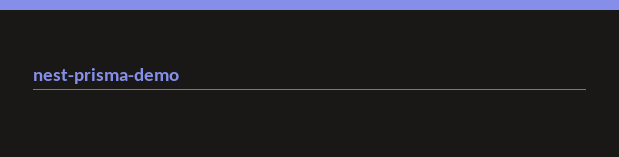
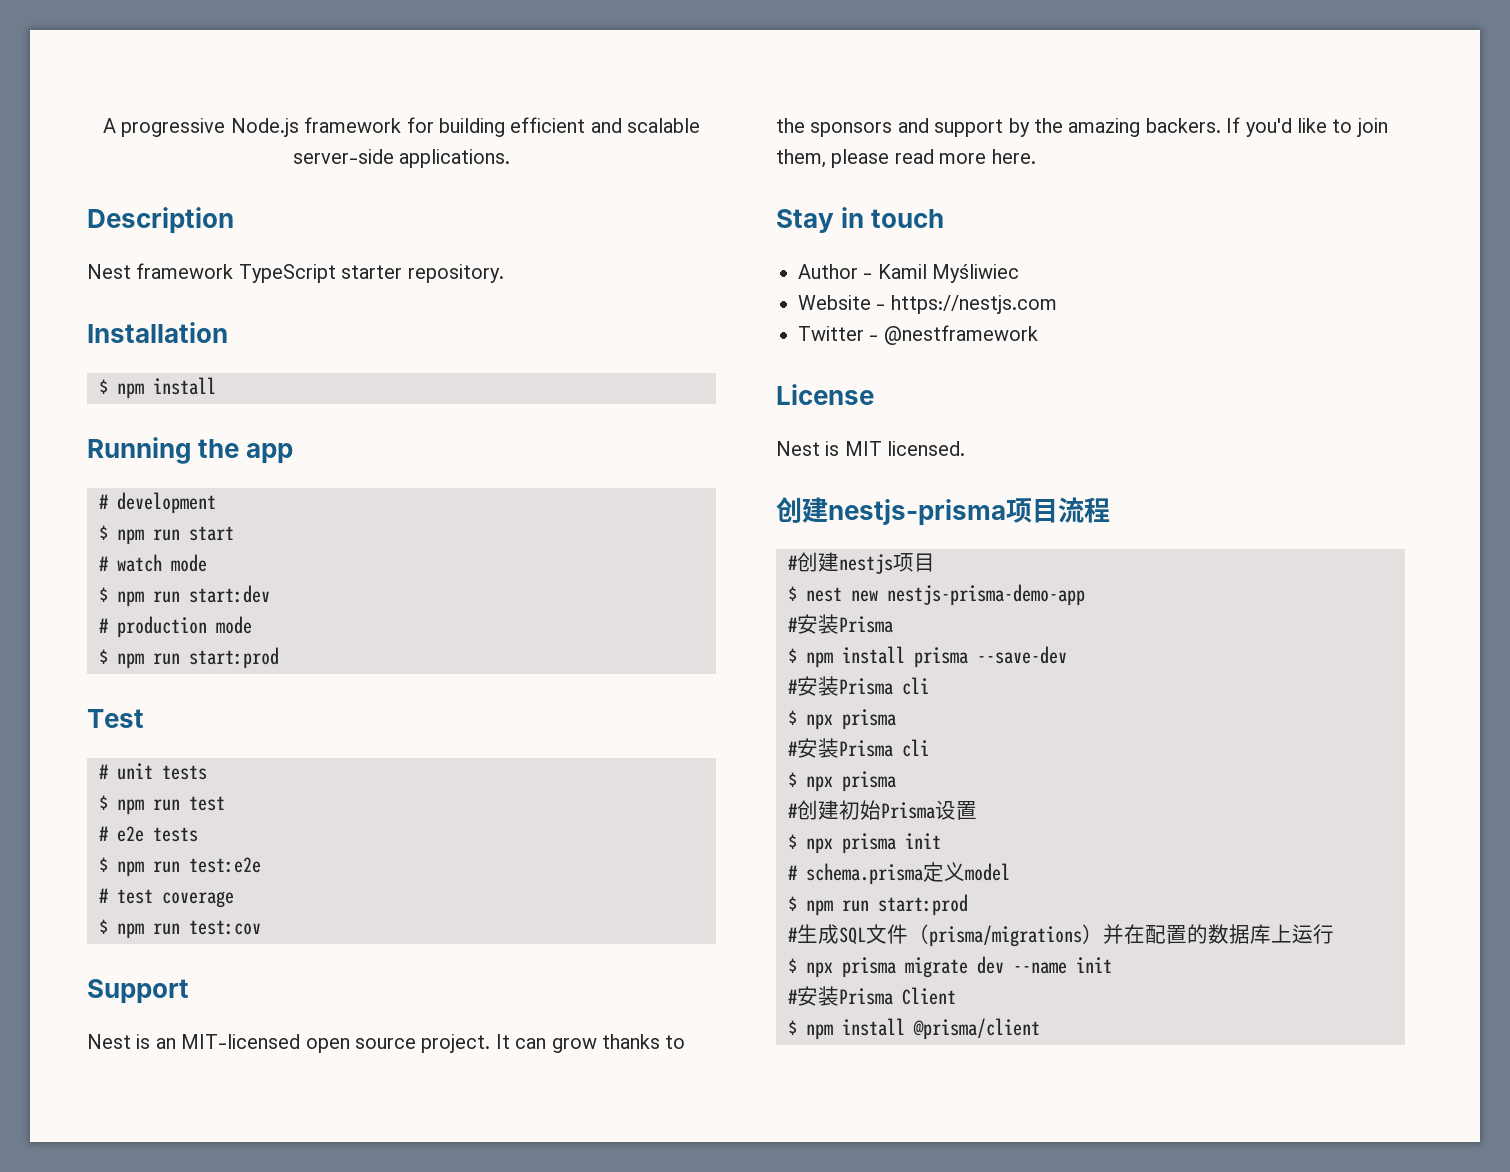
[33,68,179,84] nest-prisma-demo -> [102,117,701,137] [292,149,511,168] [87,207,234,234] [87,263,504,283] [87,322,228,343] [99,377,216,399] [87,437,294,464] [99,492,216,514] [99,525,234,545] [99,554,207,572] [99,585,270,607] [99,616,252,638] [99,647,279,669] [87,709,144,728] [99,763,207,780] [99,795,225,815] [99,826,198,842] [99,857,261,877] [99,888,234,908] [99,919,261,939] [87,979,189,1004] [87,1034,686,1053] [776,117,1388,137] [776,149,1036,168] [776,207,945,233] [798,264,1020,283] [798,295,1057,314] [798,325,1038,345] [776,384,874,405] [776,441,966,456] [776,497,1110,526] [788,552,935,574] [788,584,1085,606] [788,614,893,634] [788,646,1067,668] [788,676,929,696] [788,709,896,730] [788,738,929,758] [788,771,896,792] [788,800,977,820] [788,833,941,854] [788,862,1010,885] [788,894,968,916] [788,924,1334,947] [788,956,1112,978] [788,986,956,1006] [788,1018,1040,1040] A progressive Node.js framework for building efficient and scalable server-side applications. // Description // Nest framework TypeScript starter repository. // Installation // $ npm install // Running the app // # development // $ npm run start // # watch mode // $ npm run start:dev // # production mode // $ npm run start:prod // Test // # unit tests // $ npm run test // # e2e tests // $ npm run test:e2e // # test coverage // $ npm run test:cov // Support // Nest is an MIT-licensed open source project. It can grow thanks to the sponsors and support by the amazing backers. If you'd like to join them, please read more here. // Stay in touch // Author - Kamil Myśliwiec // Website - https://nestjs.com // Twitter - @nestframework // License // Nest is MIT licensed. // 创建nestjs-prisma项目流程 // #创建nestjs项目 // $ nest new nestjs-prisma-demo-app // #安装Prisma // $ npm install prisma --save-dev // #安装Prisma cli // $ npx prisma // #安装Prisma cli // $ npx prisma // #创建初始Prisma设置 // $ npx prisma init // # schema.prisma定义model // $ npm run start:prod // #生成SQL文件（prisma/migrations）并在配置的数据库上运行 // $ npx prisma migrate dev --name init // #安装Prisma Client // $ npm install @prisma/client

